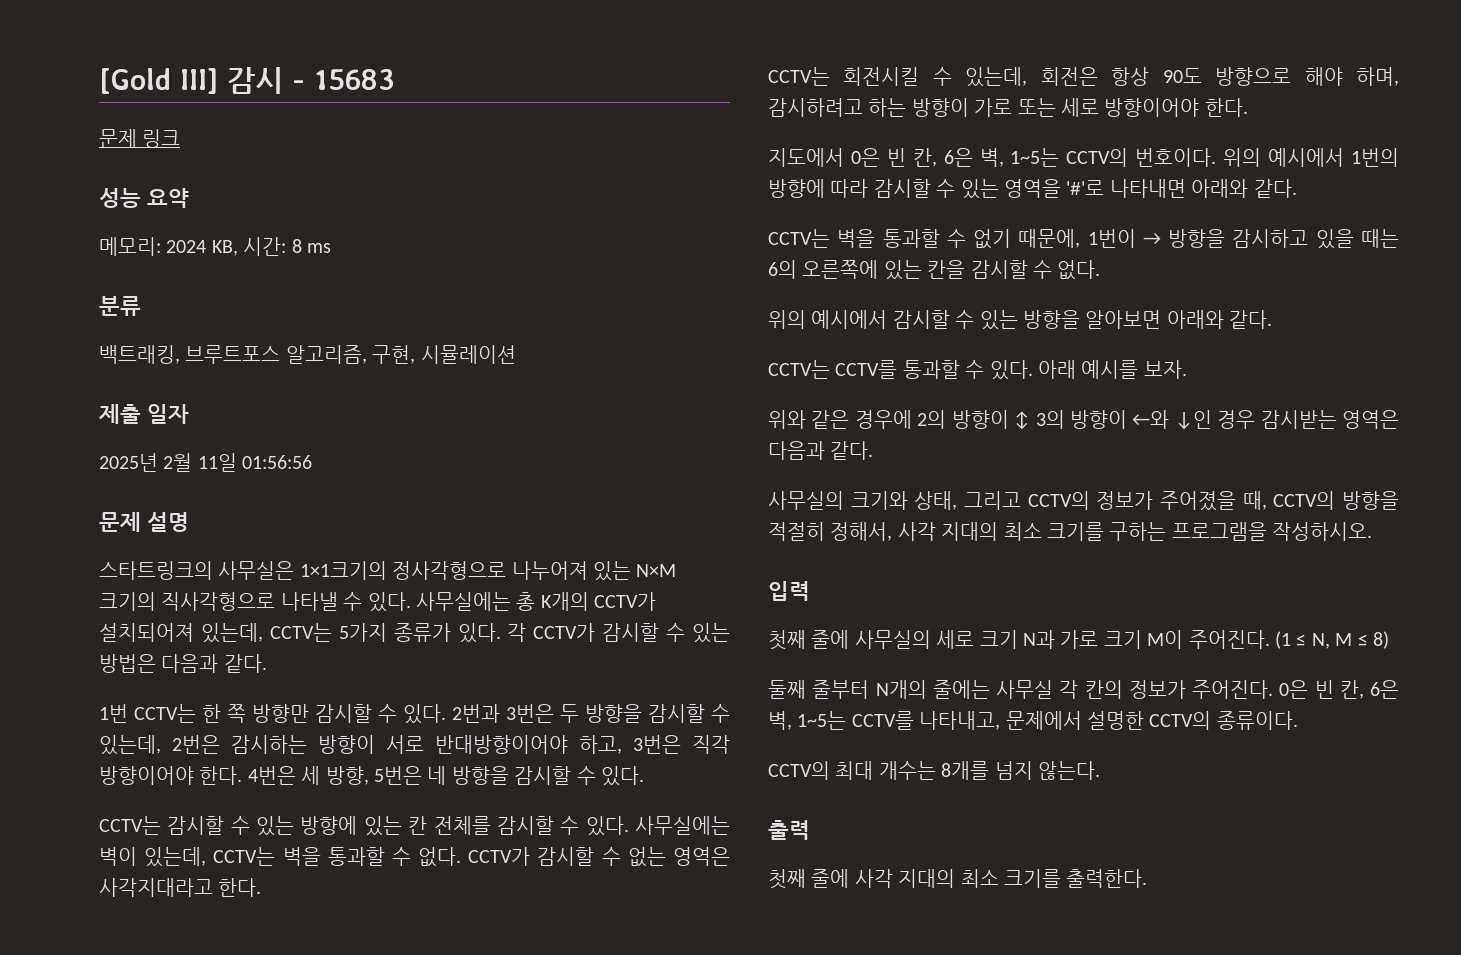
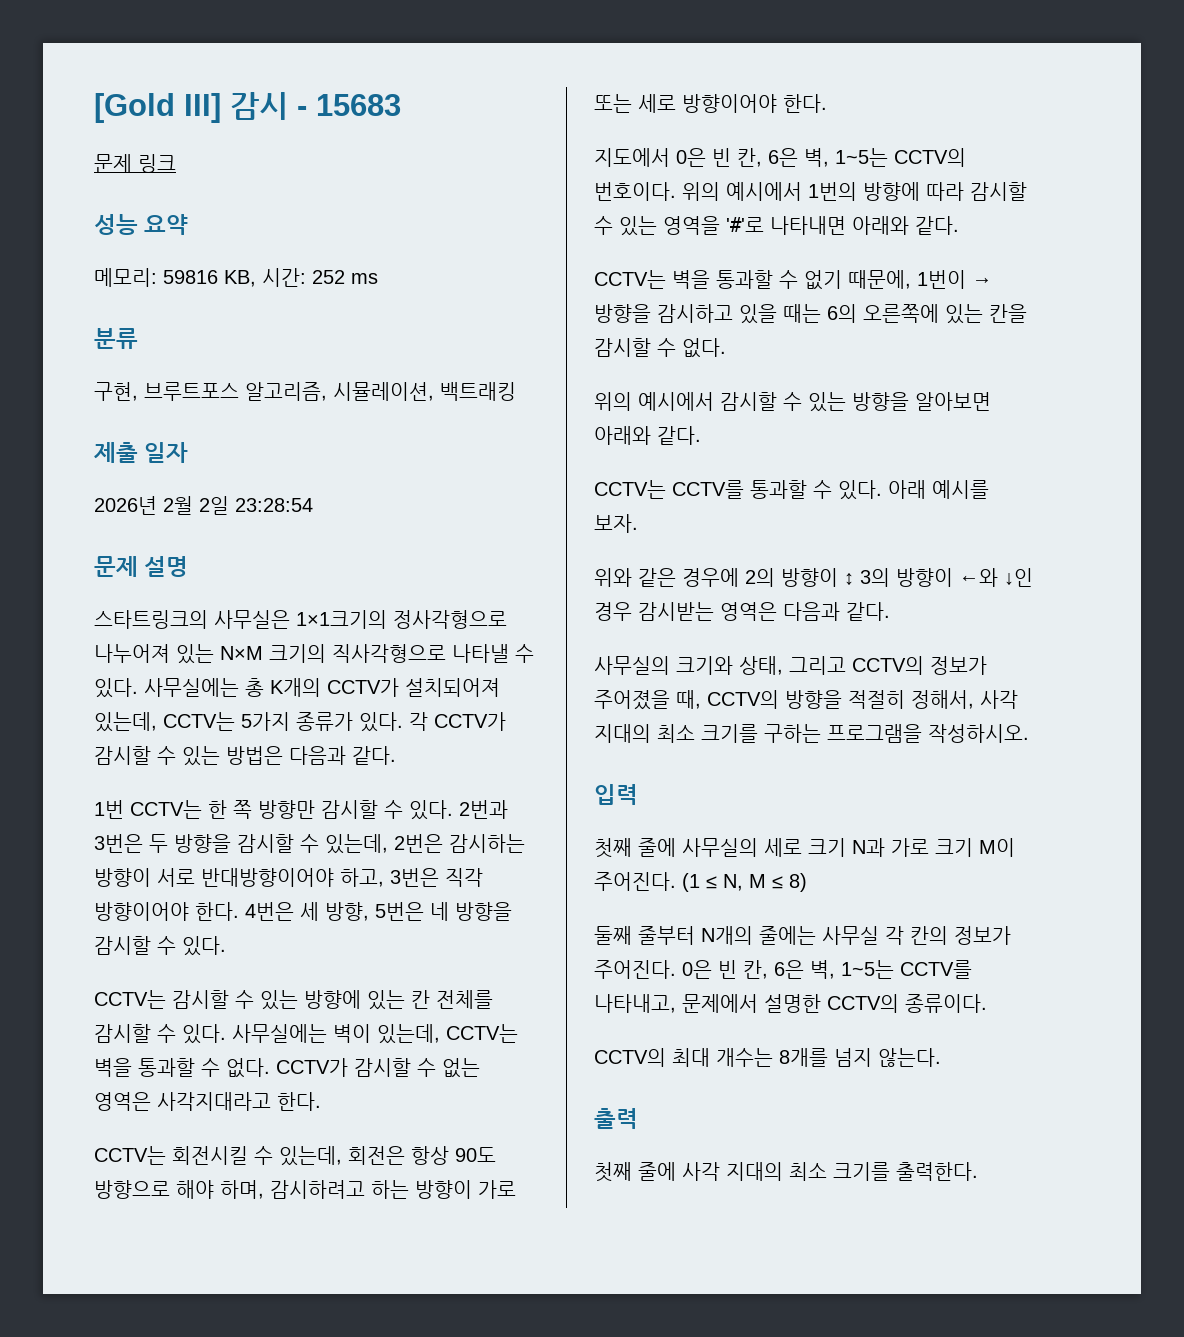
[166,240,207,253] 2024 -> [163,270,218,284] 59816
[291,239,302,253] 8 -> [312,270,345,284] 252
[99,345,180,364] 백트래킹, -> [94,382,138,401] 구현,
[372,345,516,364] 구현, 시뮬레이션 -> [333,382,516,401] 시뮬레이션, 백트래킹
[99,453,313,472] 2025년 2월 11일 01:56:56 -> [94,496,313,515] 2026년 2월 2일 23:28:54

